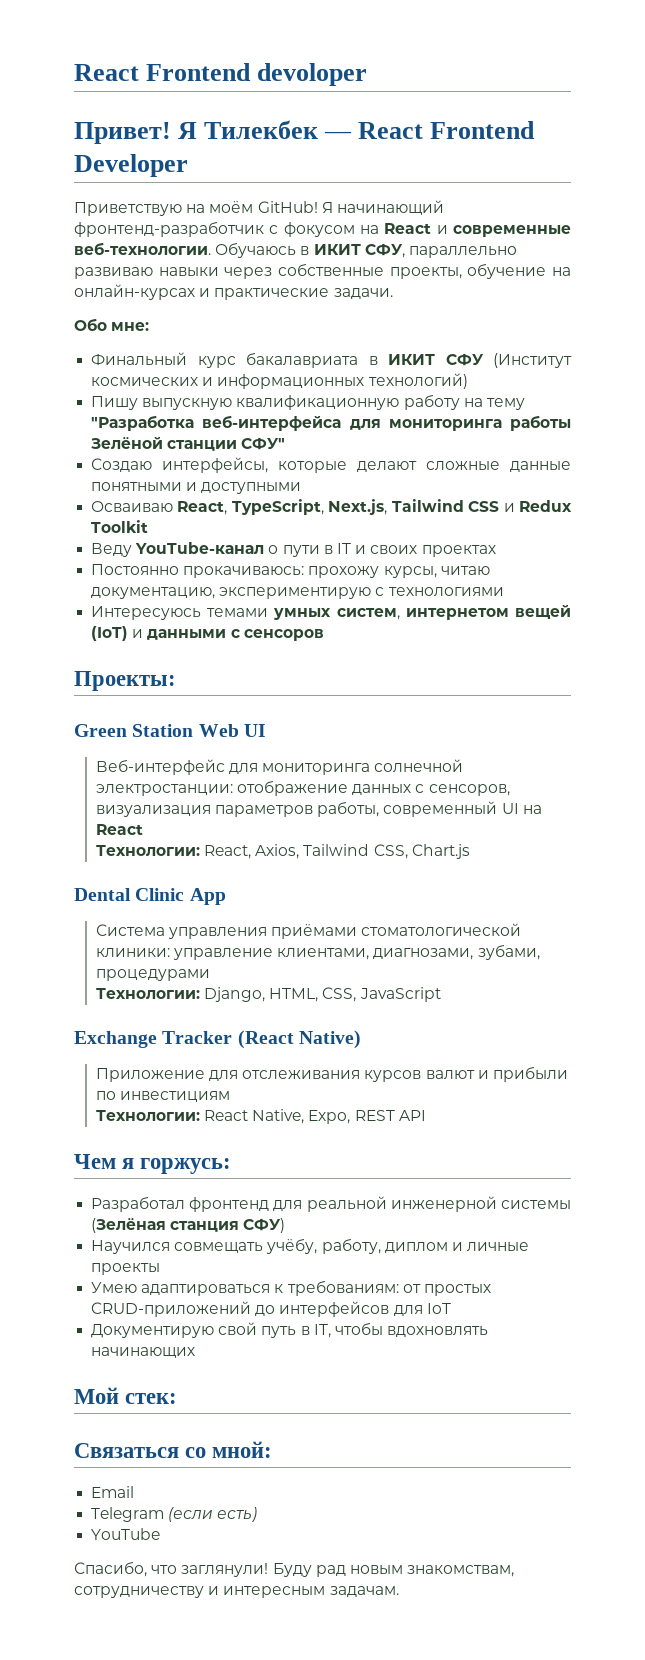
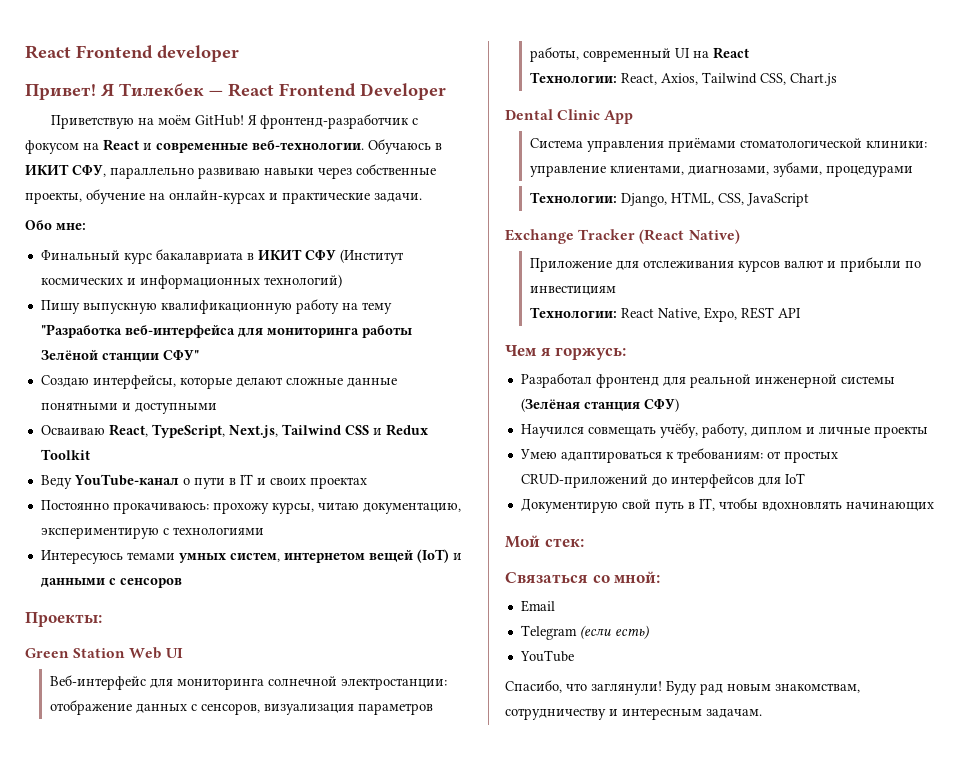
[74,63,368,86] React Frontend devoloper -> [25,45,239,62] React Frontend developer
[336,200,444,215] начинающий -> (258, 120) none

